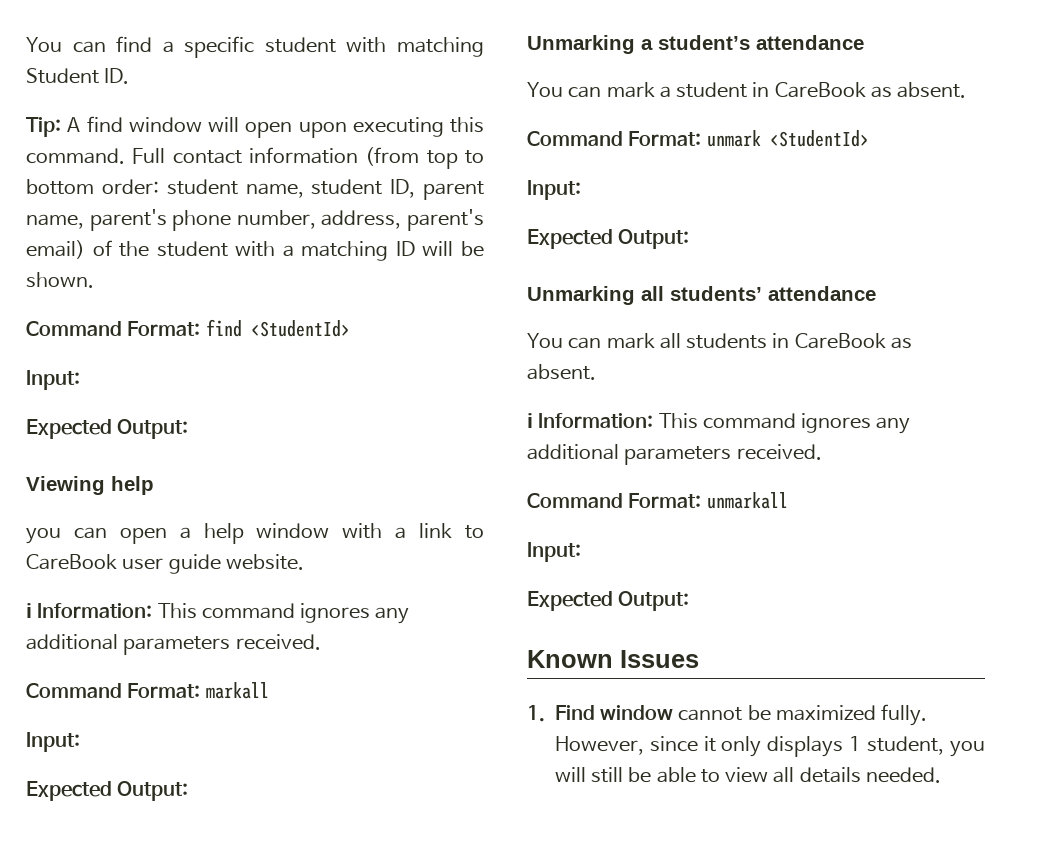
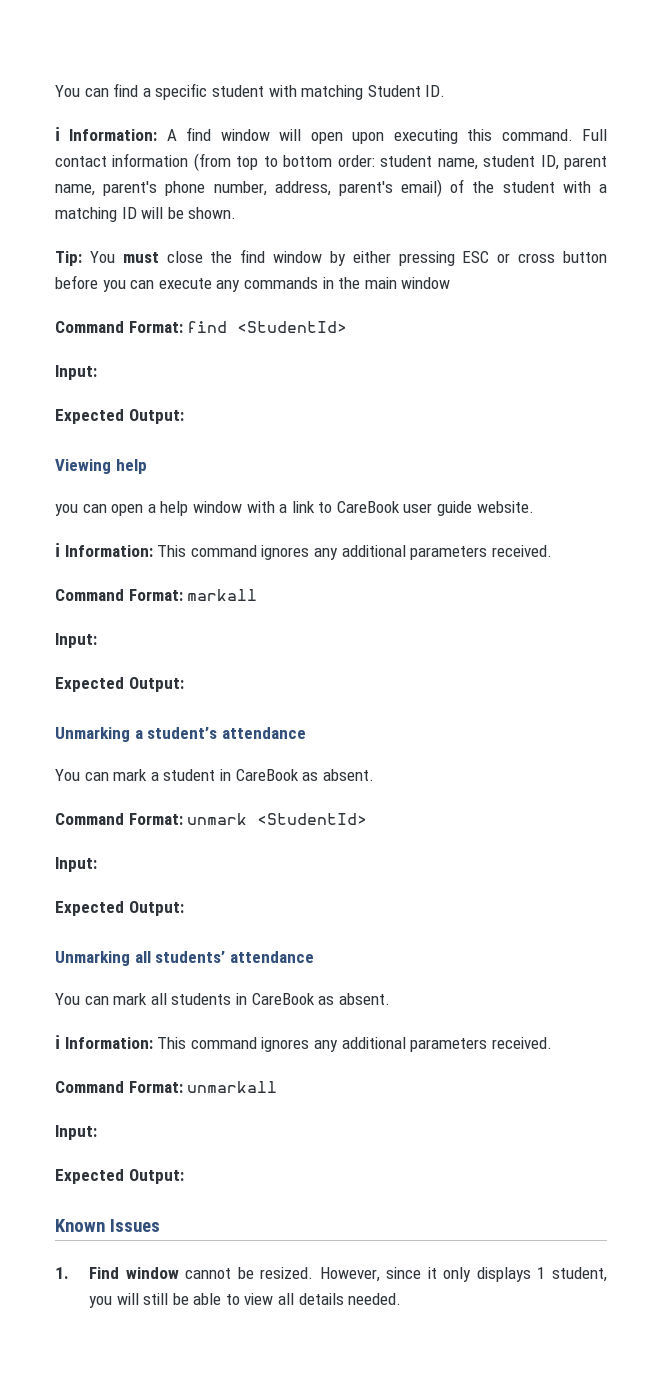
[26,117,61,137] Tip: -> [55,127,158,141] ℹ Information:
(94, 280) none -> [55,249,608,266] [55,275,451,292] // Tip: You must close the find window by either pressing ESC or cross button before you can execute any commands in the main window
[775,704,928,726] maximized fully. -> [260,1267,314,1279] resized.

